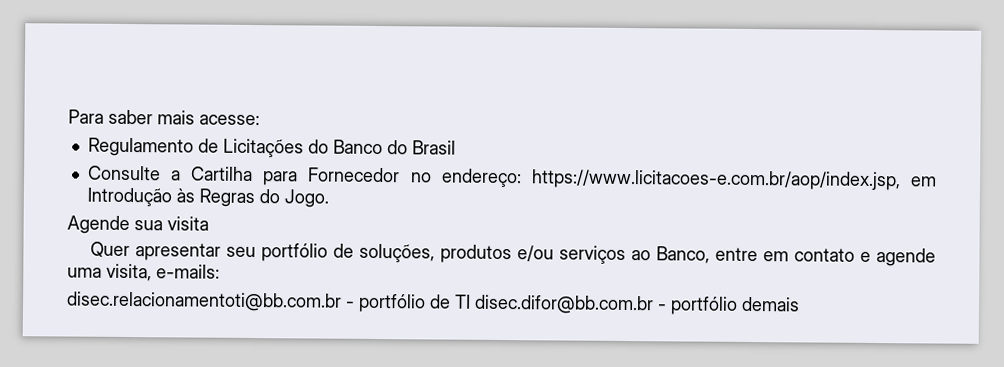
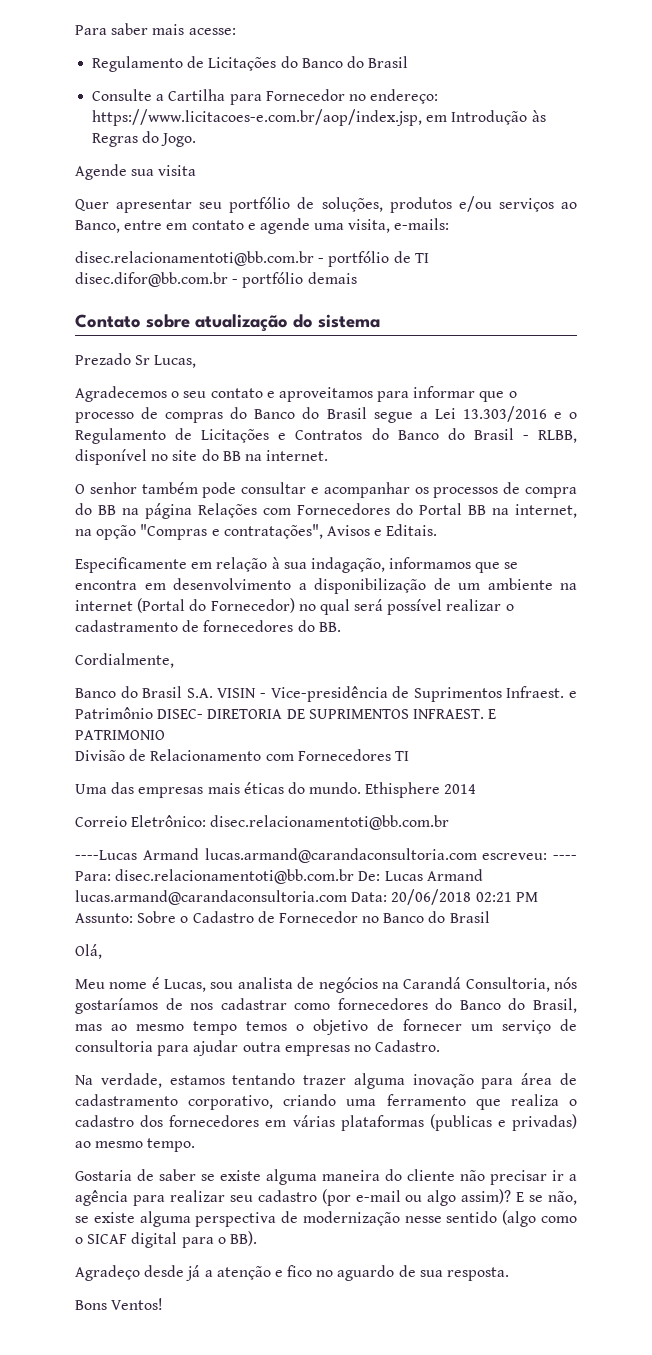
(800, 304) none -> [75,314,380,332] [75,353,197,368] [75,386,517,402] [75,406,577,423] [75,428,578,444] [75,449,329,465] [75,482,577,498] [75,503,577,519] [75,524,438,540] [75,557,519,573] [75,578,577,594] [75,598,514,615] [75,620,341,632] [75,653,174,668] [75,686,577,702] [75,707,497,719] [75,730,165,740] [75,749,409,761] [75,782,477,798] [75,815,450,830] [75,848,577,863] [75,869,483,884] [75,889,538,905] [75,911,490,923] [75,944,102,959] [75,977,577,993] [75,998,577,1014] [75,1019,577,1035] [75,1040,441,1056] [75,1073,577,1089] [75,1094,578,1110] [75,1114,577,1131] [75,1138,196,1152] [75,1169,577,1185] [75,1189,577,1206] [75,1210,577,1227] [75,1231,257,1248] [75,1265,510,1281] [75,1298,164,1310] // Contato sobre atualização do sistema // Prezado Sr Lucas, // Agradecemos o seu contato e aproveitamos para informar que o processo de compras do Banco do Brasil segue a Lei 13.303/2016 e o Regulamento de Licitações e Contratos do Banco do Brasil - RLBB, disponível no site do BB na internet. // O senhor também pode consultar e acompanhar os processos de compra do BB na página Relações com Fornecedores do Portal BB na internet, na opção "Compras e contratações", Avisos e Editais. // Especificamente em relação à sua indagação, informamos que se encontra em desenvolvimento a disponibilização de um ambiente na internet (Portal do Fornecedor) no qual será possível realizar o cadastramento de fornecedores do BB. // Cordialmente, // Banco do Brasil S.A. VISIN - Vice-presidência de Suprimentos Infraest. e Patrimônio DISEC- DIRETORIA DE SUPRIMENTOS INFRAEST. E PATRIMONIO // Divisão de Relacionamento com Fornecedores TI // Uma das empresas mais éticas do mundo. Ethisphere 2014 // Correio Eletrônico: disec.relacionamentoti@bb.com.br // ----Lucas Armand lucas.armand@carandaconsultoria.com escreveu: ---- Para: disec.relacionamentoti@bb.com.br De: Lucas Armand lucas.armand@carandaconsultoria.com Data: 20/06/2018 02:21 PM Assunto: Sobre o Cadastro de Fornecedor no Banco do Brasil // Olá, // Meu nome é Lucas, sou analista de negócios na Carandá Consultoria, nós gostaríamos de nos cadastrar como fornecedores do Banco do Brasil, mas ao mesmo tempo temos o objetivo de fornecer um serviço de consultoria para ajudar outra empresas no Cadastro. // Na verdade, estamos tentando trazer alguma inovação para área de cadastramento corporativo, criando uma ferramento que realiza o cadastro dos fornecedores em várias plataformas (publicas e privadas) ao mesmo tempo. // Gostaria de saber se existe alguma maneira do cliente não precisar ir a agência para realizar seu cadastro (por e-mail ou algo assim)? E se não, se existe alguma perspectiva de modernização nesse sentido (algo como o SICAF digital para o BB). // Agradeço desde já a atenção e fico no aguardo de sua resposta. // Bons Ventos!

